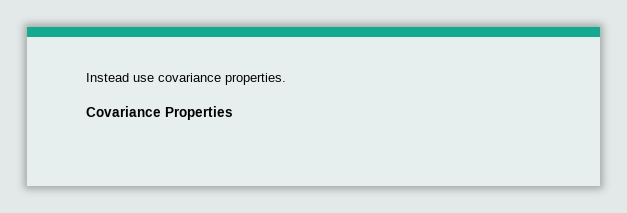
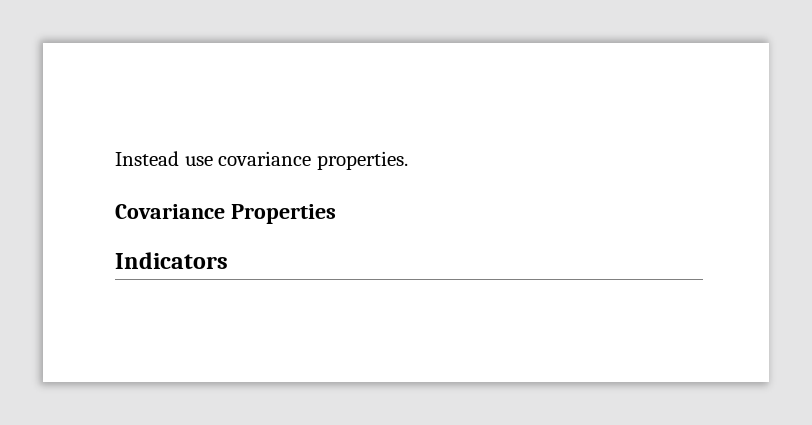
(233, 113) none -> [115,252,228,269] // Indicators

